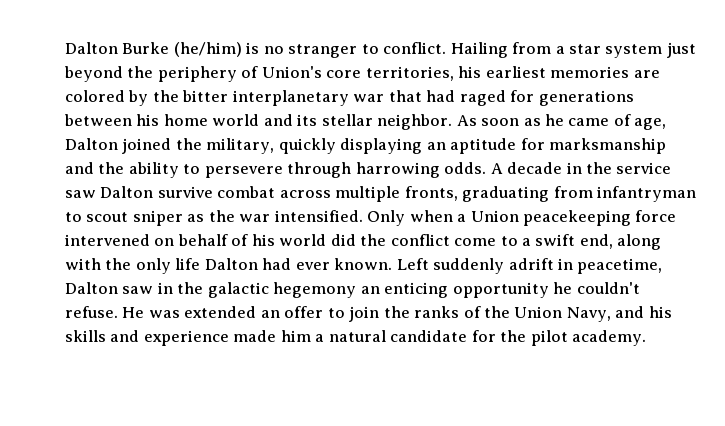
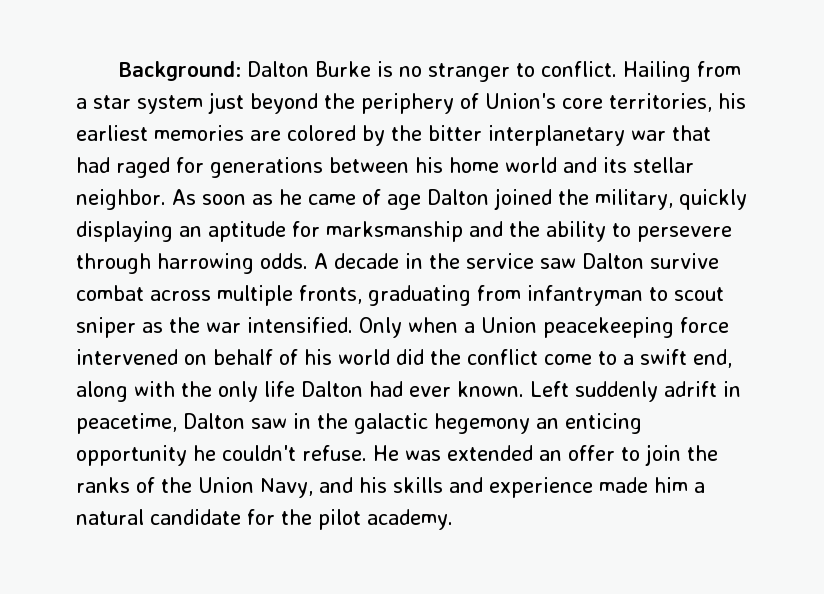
(65, 48) none -> [119,61,242,81] Background:
[173,42,242,57] (he/him) -> (372, 69) none
[634,118,667,130] age, -> [386,194,421,210] age

